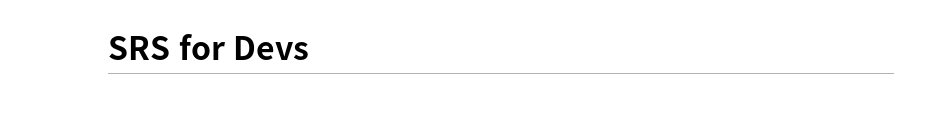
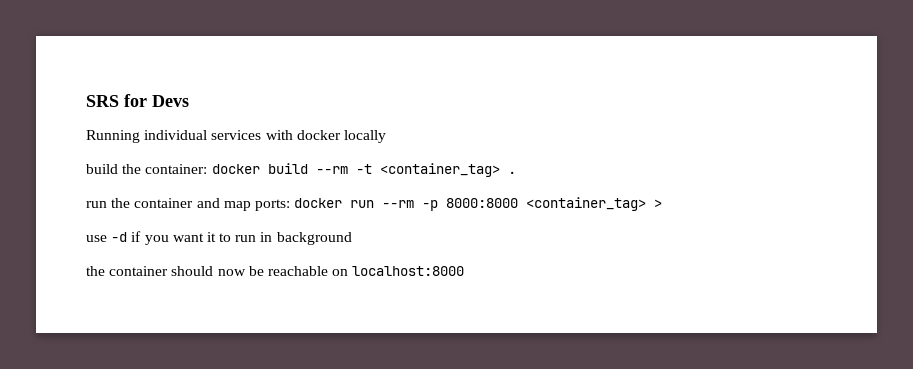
(310, 48) none -> [86,130,386,143] [86,163,516,177] [86,197,663,211] [86,231,352,245] [86,266,465,276] // Running individual services with docker locally // build the container: docker build --rm -t <container_tag> . // run the container and map ports: docker run --rm -p 8000:8000 <container_tag> > // use -d if you want it to run in background // the container should now be reachable on localhost:8000

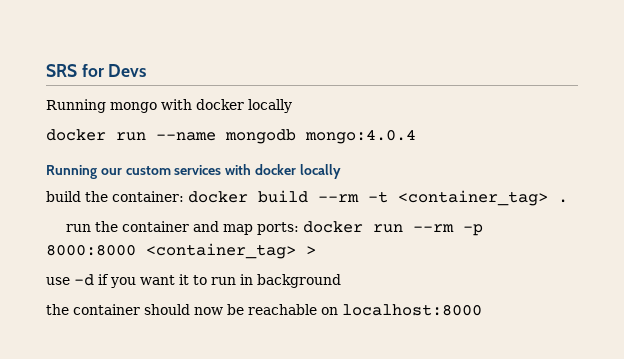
[144,130,208,140] individual -> [110,99,292,113] [46,129,416,144] [46,165,171,179] mongo with docker locally // docker run --name mongodb mongo:4.0.4 // Running our custom

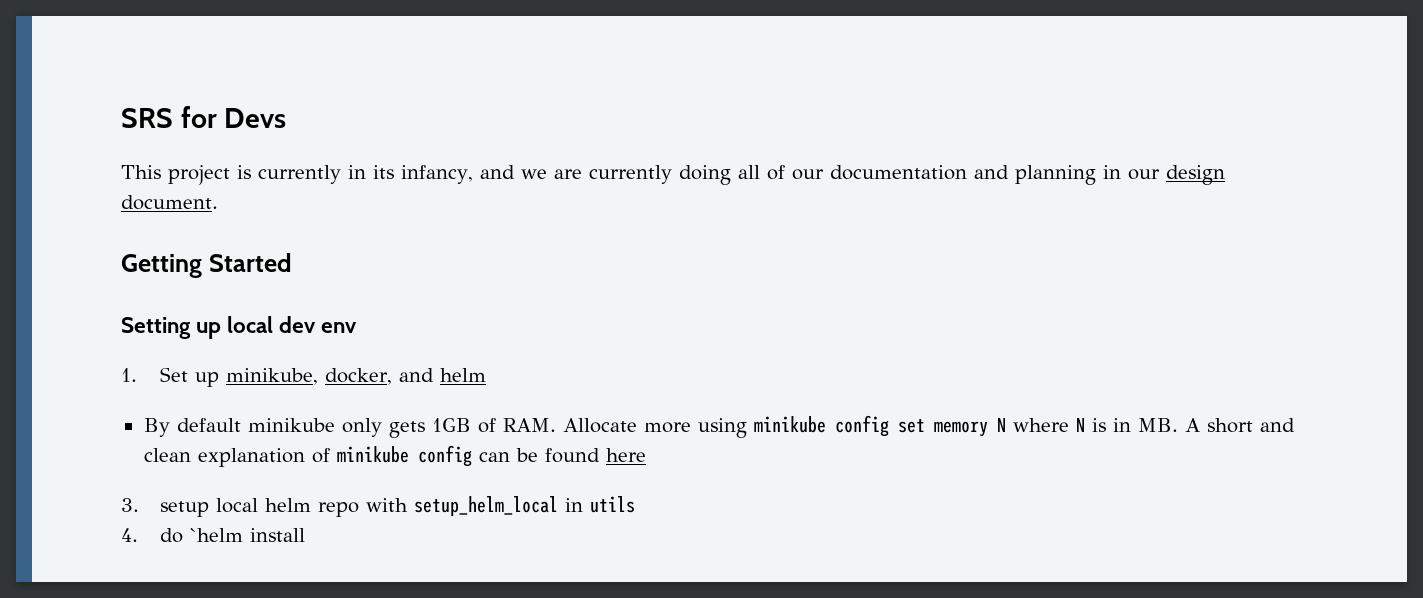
[46,99,292,113] [46,129,416,144] [46,164,341,179] [46,190,568,206] [65,221,483,236] [46,243,316,259] [46,274,341,288] [46,304,482,316] Running mongo with docker locally // docker run --name mongodb mongo:4.0.4 // Running our custom services with docker locally // build the container: docker build --rm -t <container_tag> . // run the container and map ports: docker run --rm -p 8000:8000 <container_tag> > // use -d if you want it to run in background // the container should now be reachable on localhost:8000 -> [121,165,1225,185] [121,195,218,210] [121,253,292,278] [121,316,358,339] [121,367,486,387] [143,415,1295,438] [143,445,646,467] [121,496,635,517] [121,528,305,543] This project is currently in its infancy, and we are currently doing all of our documentation and planning in our design document. // Getting Started // Setting up local dev env // 1. Set up minikube, docker, and helm // By default minikube only gets 1GB of RAM. Allocate more using minikube config set memory N where N is in MB. A short and clean explanation of minikube config can be found here // 3. setup local helm repo with setup_helm_local in utils // 4. do `helm install

